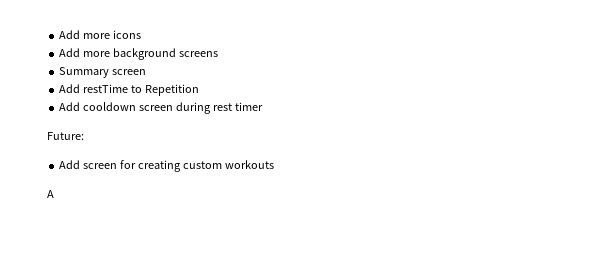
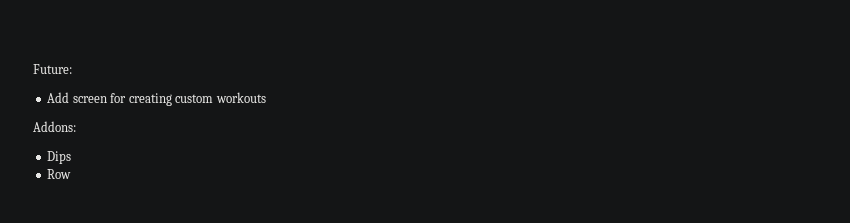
[59,30,142,39] [59,48,219,60] [59,67,147,78] [59,84,200,96] [59,102,263,114] Add more icons // Add more background screens // Summary screen // Add restTime to Repetition // Add cooldown screen during rest timer // -> (33, 69) none
[47,190,54,198] A -> [33,121,76,132] [47,151,72,164] [47,169,72,179] Addons: // Dips // Row

